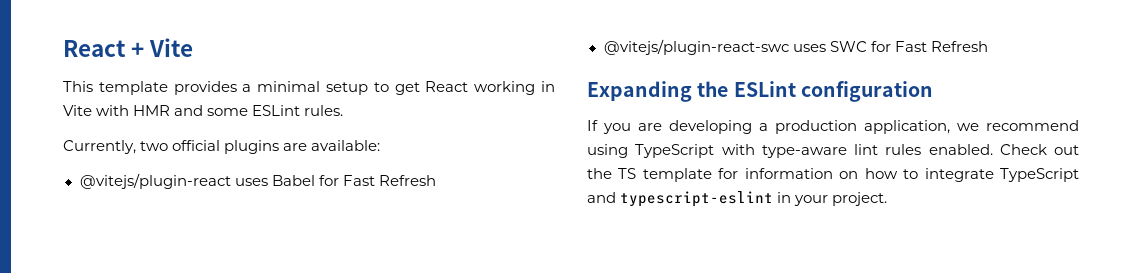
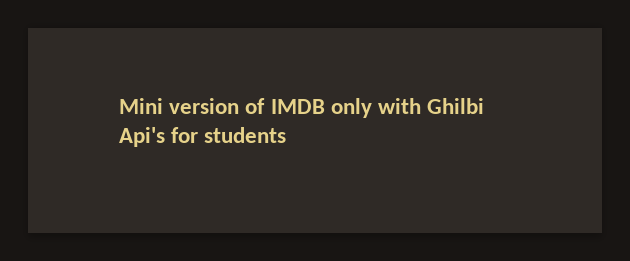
[63,38,194,57] [63,81,556,95] [63,105,344,116] [63,140,381,154] [79,173,436,189] [603,39,988,55] [587,81,933,102] [587,120,1079,134] [587,144,1079,158] [587,168,1079,182] [587,191,888,207] React + Vite // This template provides a minimal setup to get React working in Vite with HMR and some ESLint rules. // Currently, two official plugins are available: // @vitejs/plugin-react uses Babel for Fast Refresh // @vitejs/plugin-react-swc uses SWC for Fast Refresh // Expanding the ESLint configuration // If you are developing a production application, we recommend using TypeScript with type-aware lint rules enabled. Check out the TS template for information on how to integrate TypeScript and typescript-eslint in your project. -> [119,98,485,118] [119,127,287,147] Mini version of IMDB only with Ghilbi Api's for students

